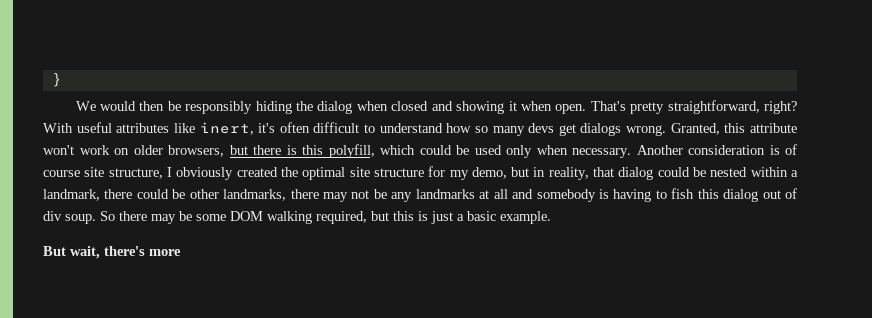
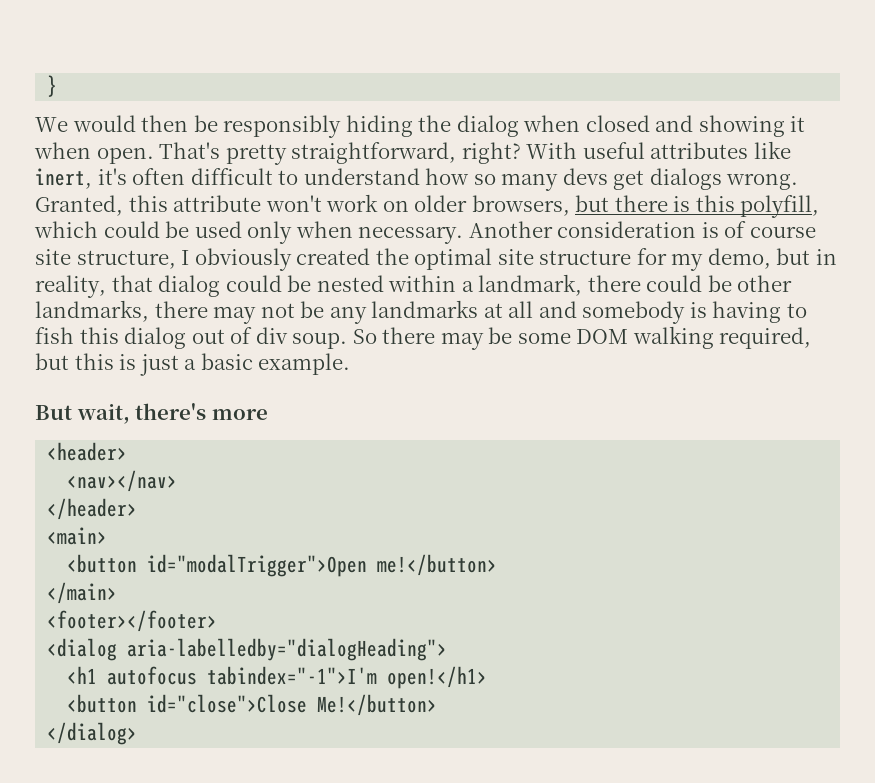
(181, 252) none -> [47,442,128,461] [67,470,178,492] [47,498,138,520] [47,527,108,545] [67,554,498,577] [47,582,118,604] [47,610,218,632] [47,638,448,661] [67,666,488,689] [67,694,438,716] [47,722,138,745] // <header> // <nav></nav> // </header> // <main> // <button id="modalTrigger">Open me!</button> // </main> // <footer></footer> // <dialog aria-labelledby="dialogHeading"> // <h1 autofocus tabindex="-1">I'm open!</h1> // <button id="close">Close Me!</button> // </dialog>

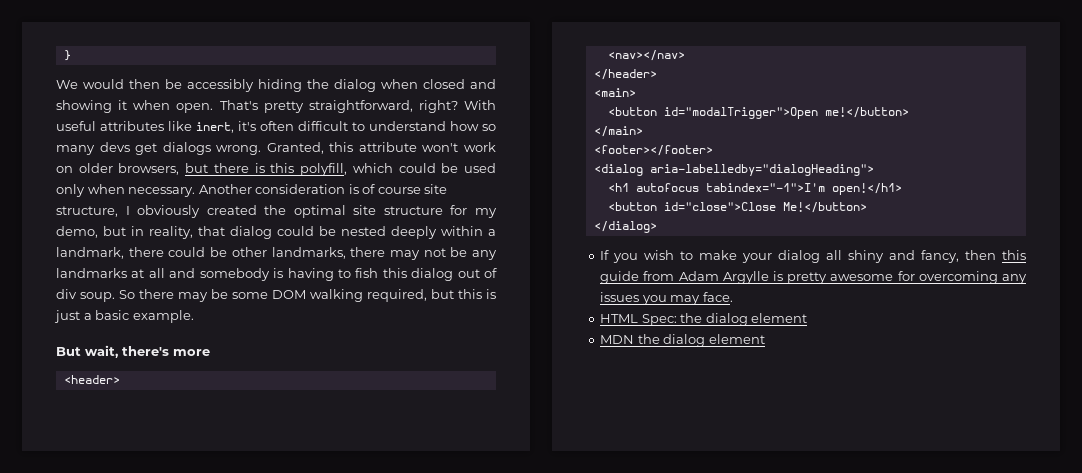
[223,115,342,138] responsibly -> [187,79,254,92] accessibly
(384, 283) none -> [391,226,437,239] deeply
(138, 733) none -> [600,250,1026,263] [600,271,1027,284] [600,292,733,305] [600,313,808,326] [600,334,765,347] // If you wish to make your dialog all shiny and fancy, then this guide from Adam Argylle is pretty awesome for overcoming any issues you may face. // HTML Spec: the dialog element // MDN the dialog element

